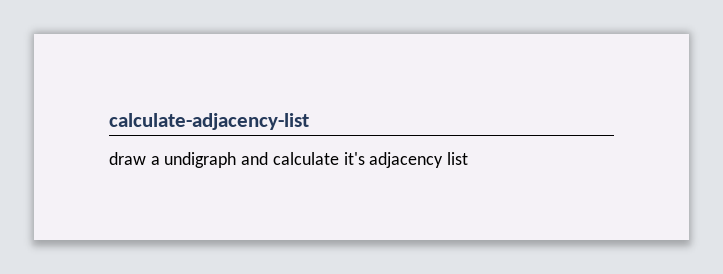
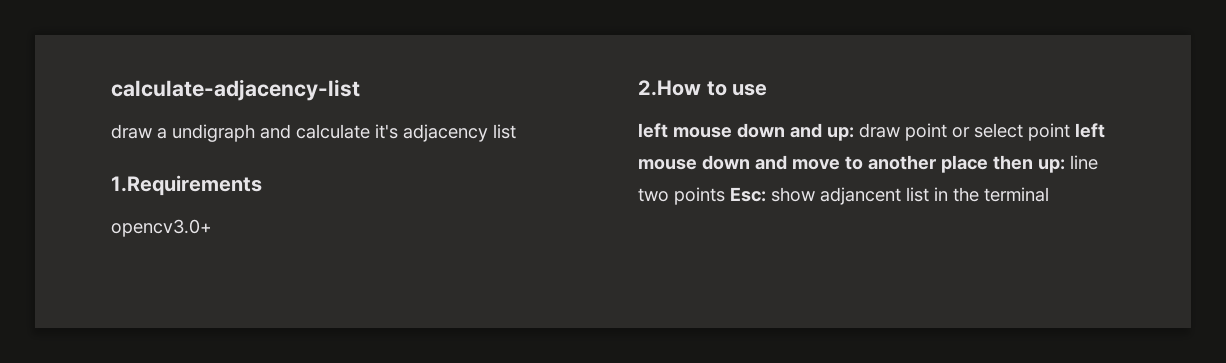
(469, 158) none -> [111,175,262,196] [111,219,212,237] [638,80,768,96] [638,123,1105,141] [638,155,1098,173] [638,187,1049,205] // 1.Requirements // opencv3.0+ // 2.How to use // left mouse down and up: draw point or select point left mouse down and move to another place then up: line two points Esc: show adjancent list in the terminal

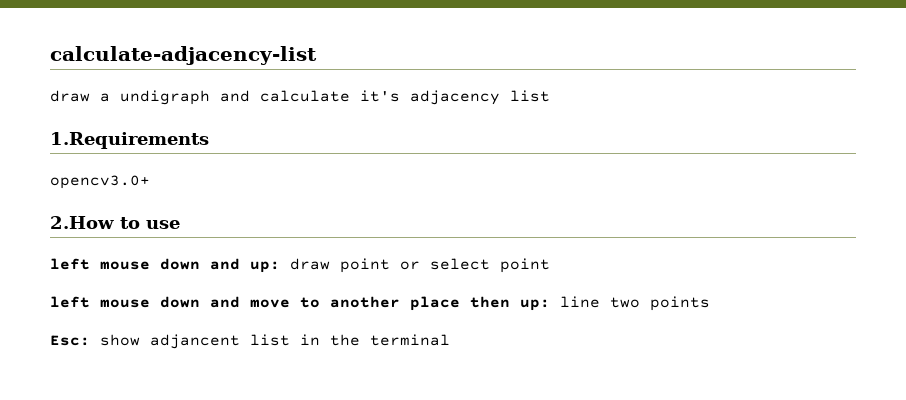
(1070, 132) none -> (550, 265) //
(725, 196) none -> (710, 303) //

